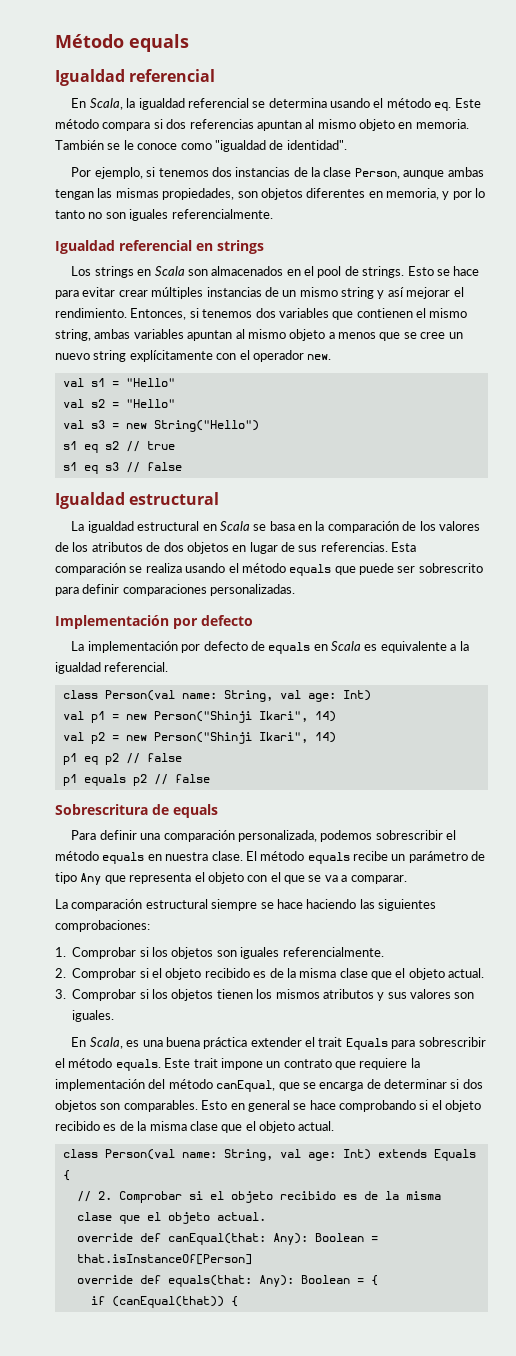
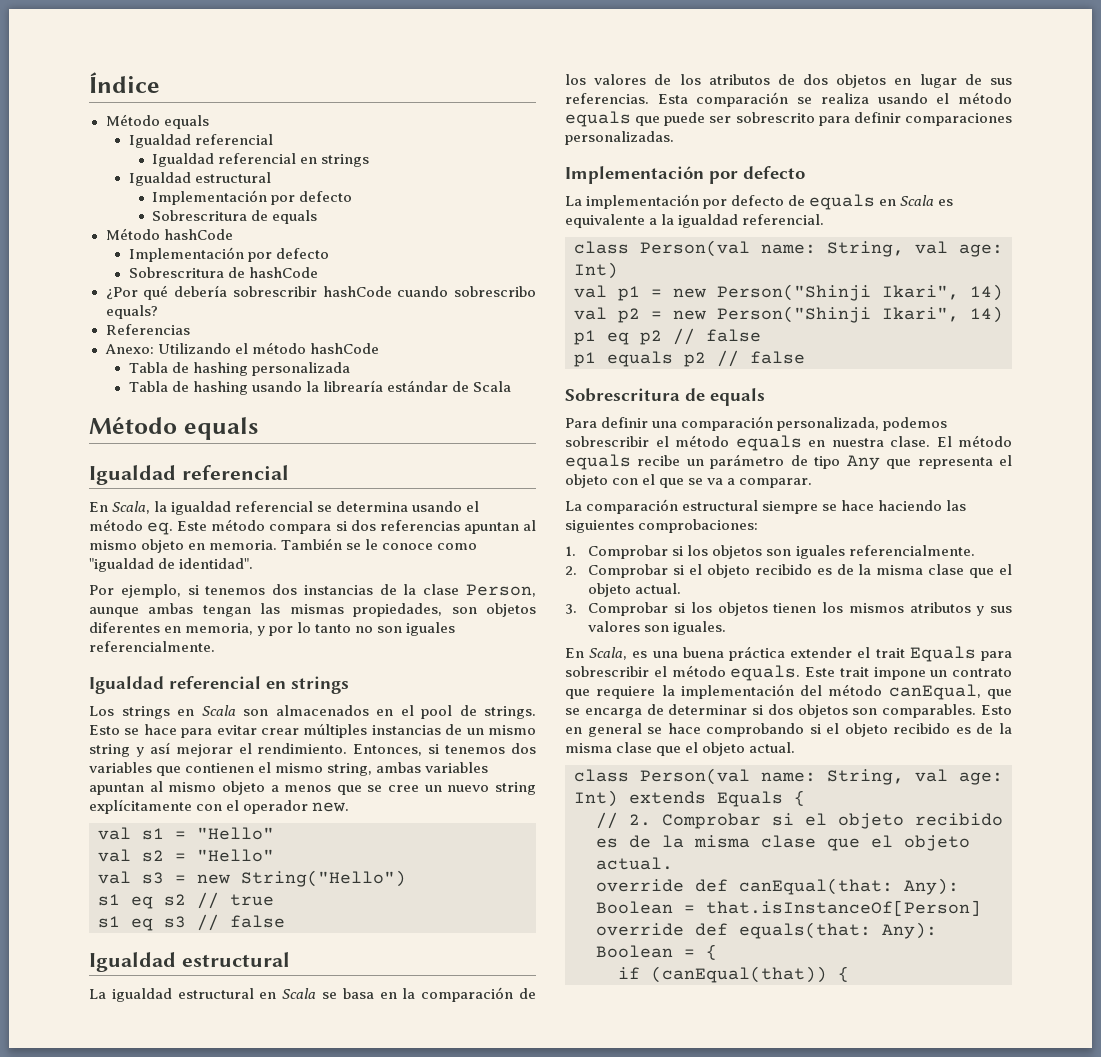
(55, 41) none -> [89,72,160,93] [105,114,209,129] [128,134,273,148] [152,153,370,167] [128,172,271,186] [152,190,353,205] [152,210,318,224] [105,228,233,240] [128,247,329,262] [128,267,318,278] [105,285,536,300] [105,305,158,319] [105,324,190,335] [104,342,379,354] [128,362,350,376] [128,380,512,395] Índice // Método equals // Igualdad referencial // Igualdad referencial en strings // Igualdad estructural // Implementación por defecto // Sobrescritura de equals // Método hashCode // Implementación por defecto // Sobrescritura de hashCode // ¿Por qué debería sobrescribir hashCode cuando sobrescribo equals? // Referencias // Anexo: Utilizando el método hashCode // Tabla de hashing personalizada // Tabla de hashing usando la librearía estándar de Scala //

